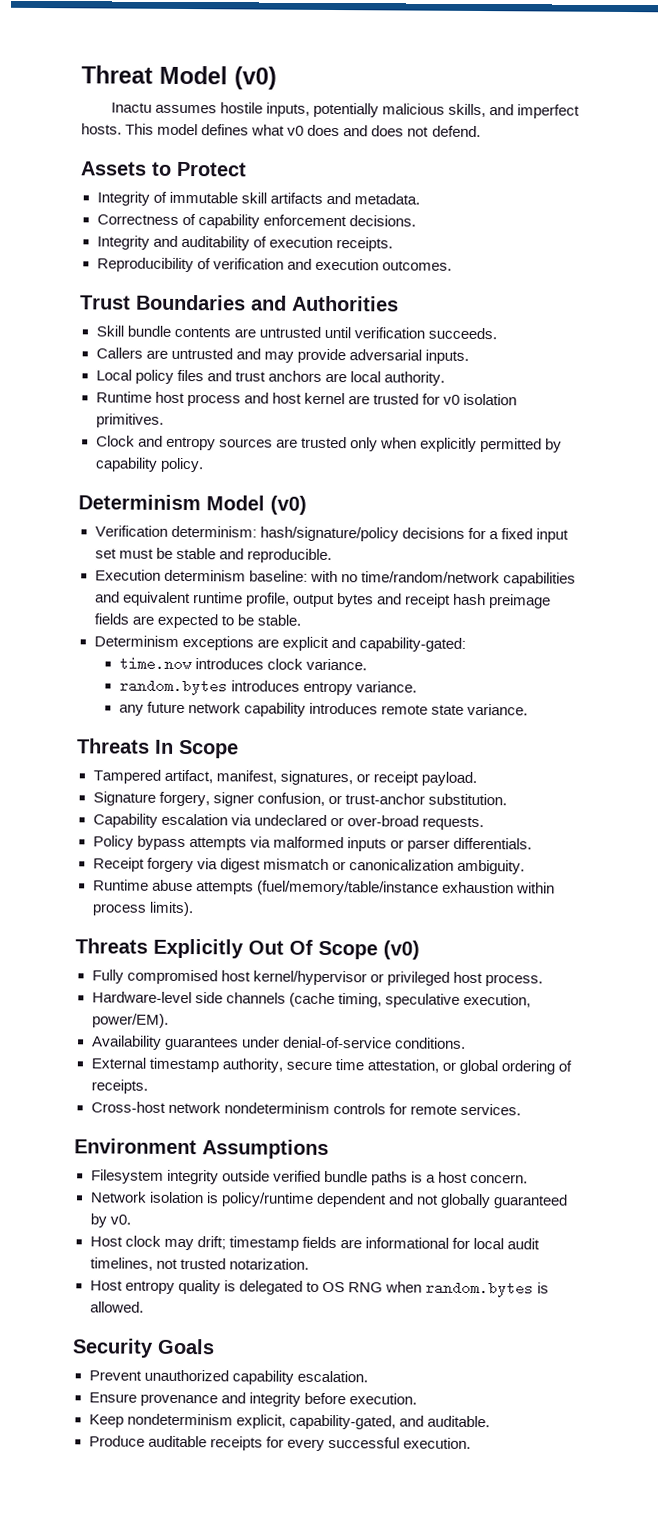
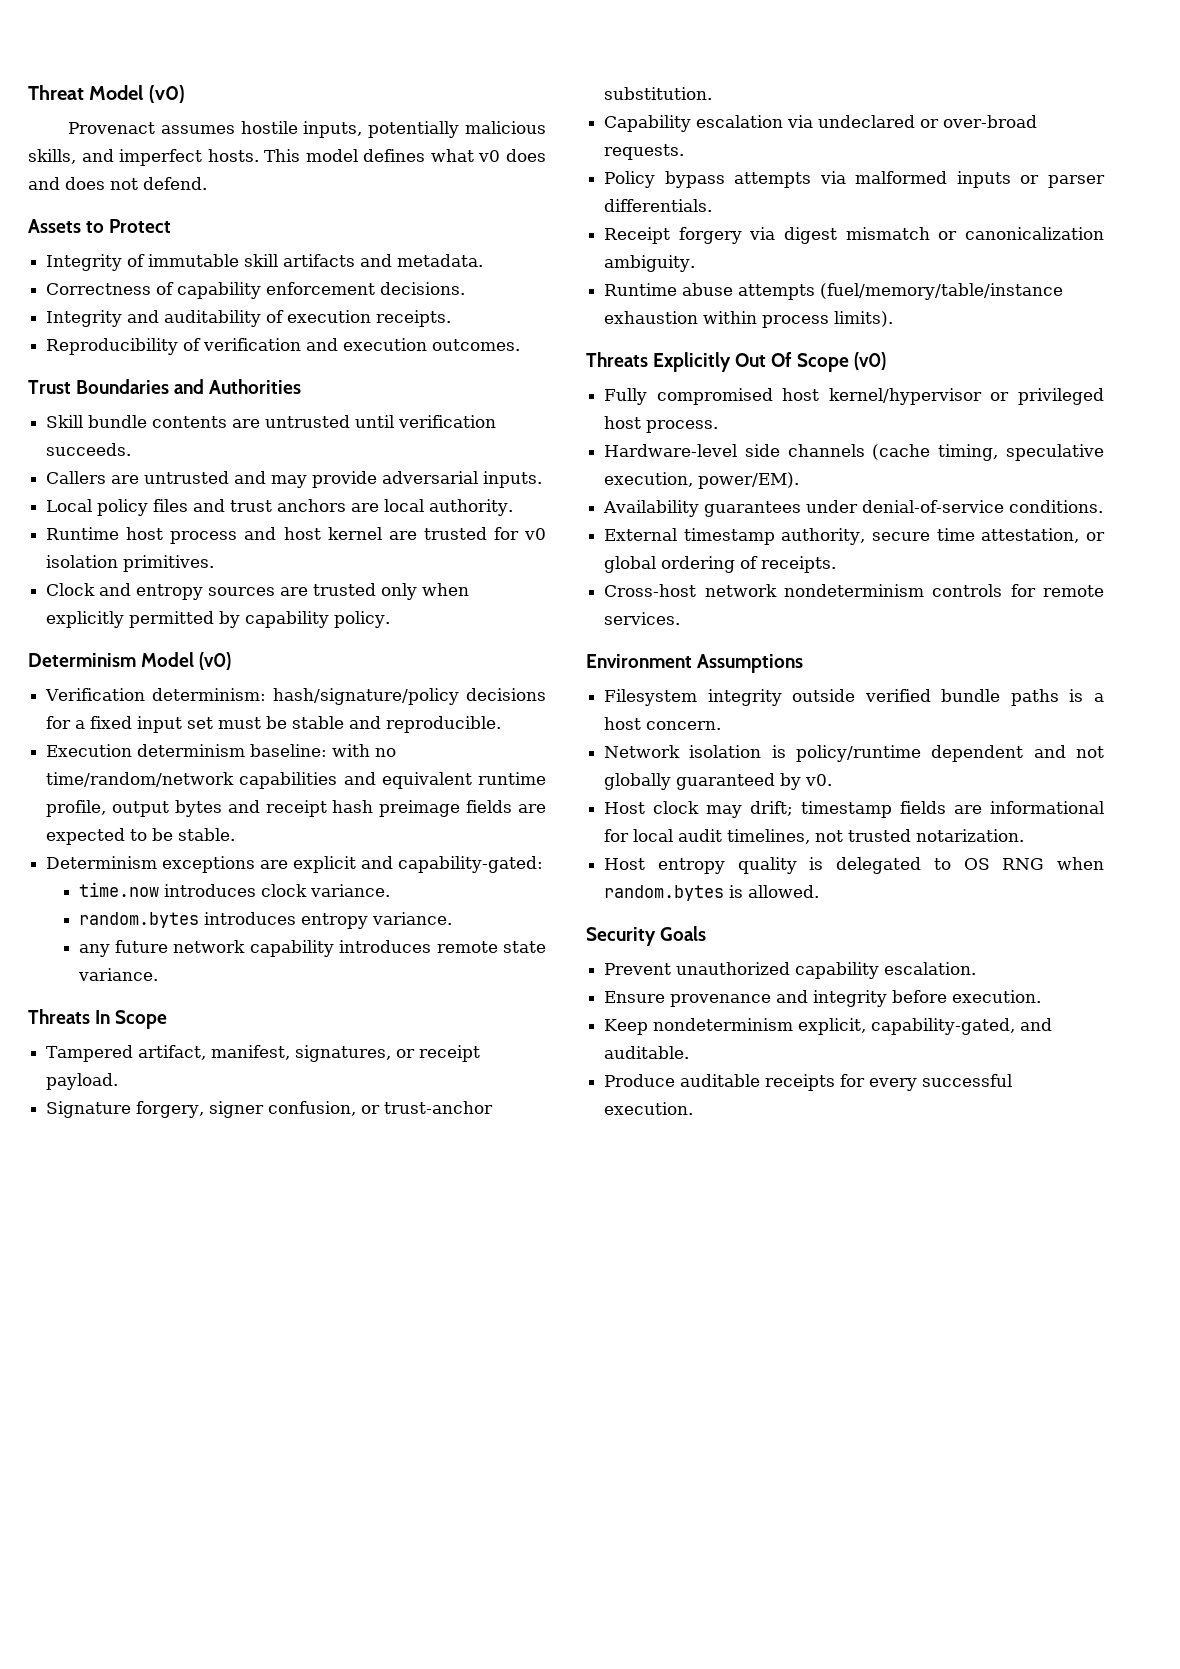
[110,102,152,113] Inactu -> [67,122,155,134] Provenact

